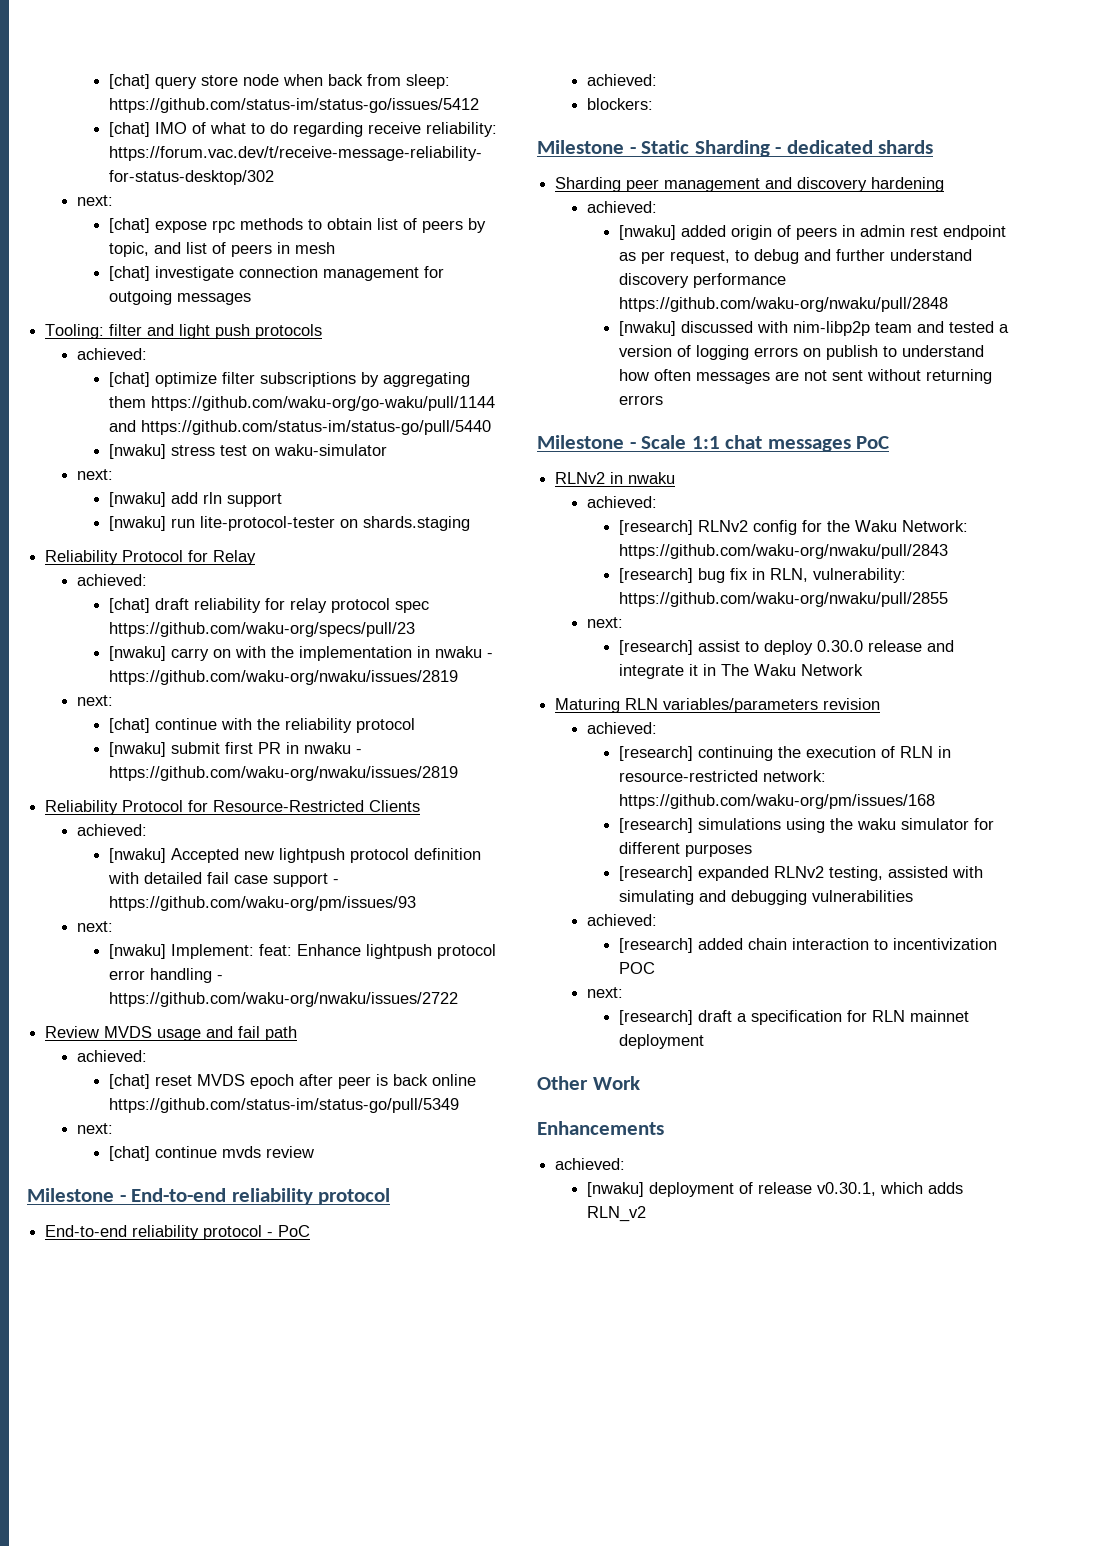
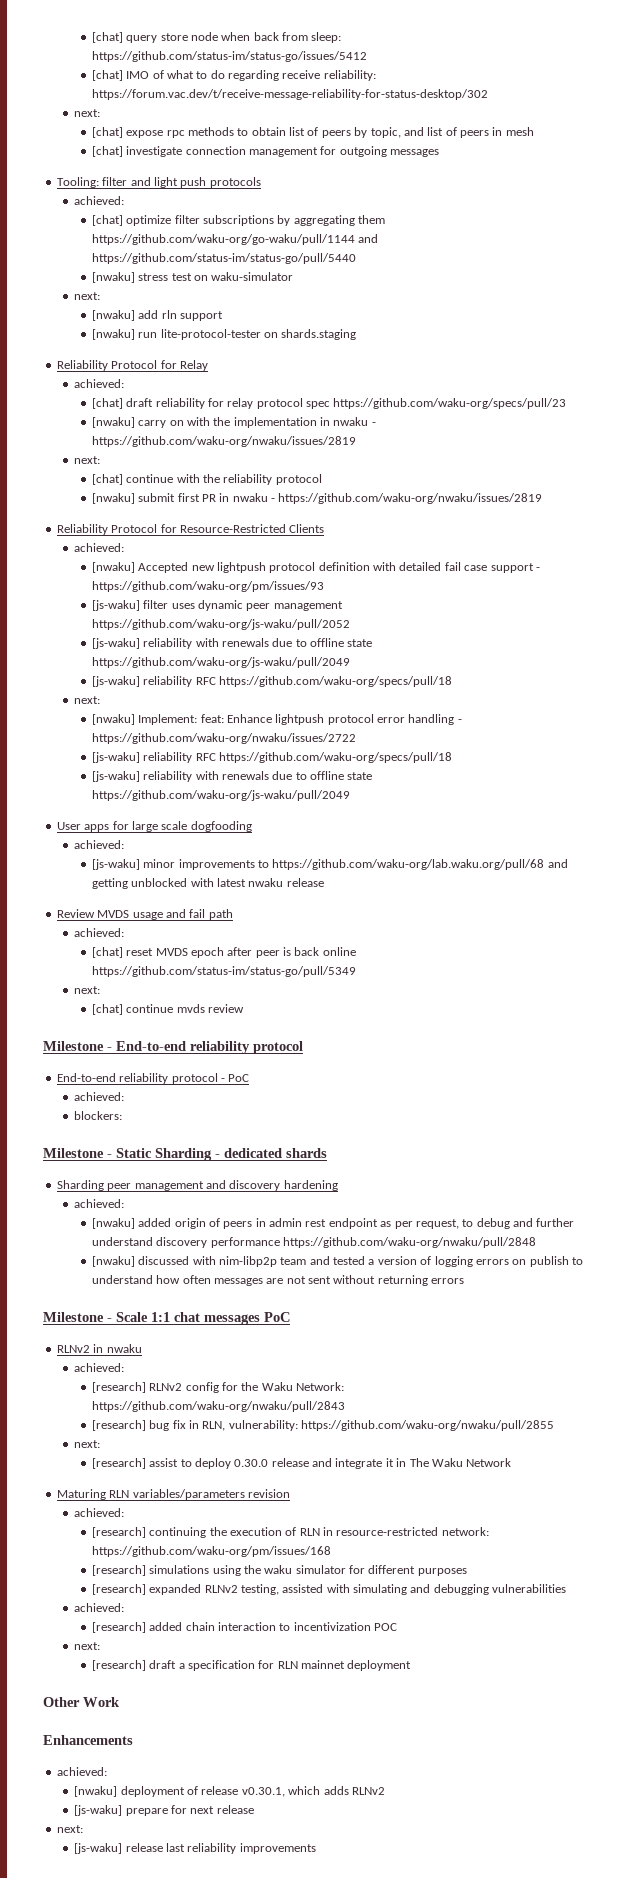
(416, 903) none -> [91,600,343,611] [91,619,350,630] [91,638,373,649] [91,657,350,668] [91,676,452,687] // [js-waku] filter uses dynamic peer management https://github.com/waku-org/js-waku/pull/2052 // [js-waku] reliability with renewals due to offline state https://github.com/waku-org/js-waku/pull/2049 // [js-waku] reliability RFC https://github.com/waku-org/specs/pull/18
(458, 999) none -> [91,752,452,763] [91,771,373,782] [91,790,350,801] [56,821,252,832] [74,840,125,849] [91,859,568,870] [91,878,324,889] // [js-waku] reliability RFC https://github.com/waku-org/specs/pull/18 // [js-waku] reliability with renewals due to offline state https://github.com/waku-org/js-waku/pull/2049 // User apps for large scale dogfooding // achieved: // [js-waku] minor improvements to https://github.com/waku-org/lab.waku.org/pull/68 and getting unblocked with latest nwaku release
[587,1206,647,1222] RLN_v2 -> [351,1787,385,1795] [74,1805,254,1816] [56,1825,83,1833] [74,1843,316,1854] RLNv2 // [js-waku] prepare for next release // next: // [js-waku] release last reliability improvements

